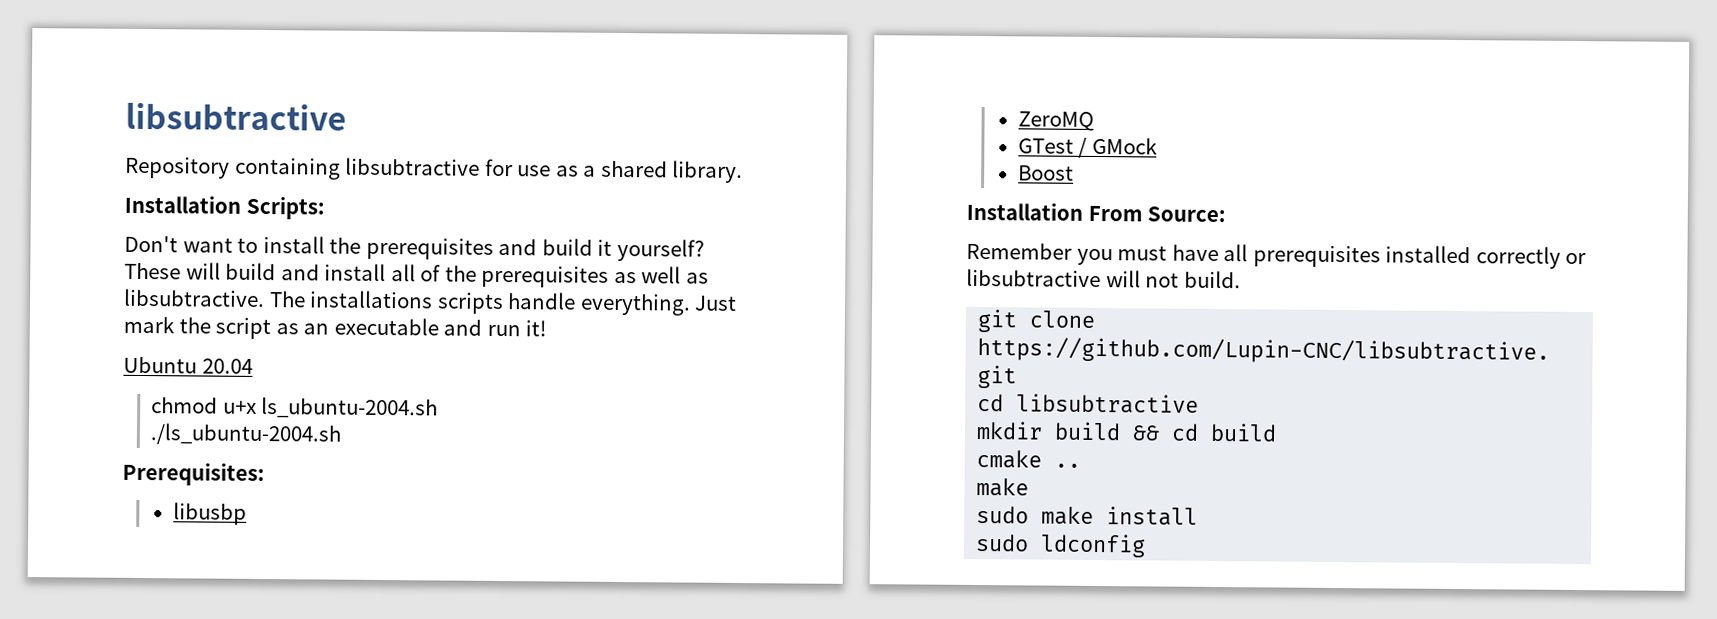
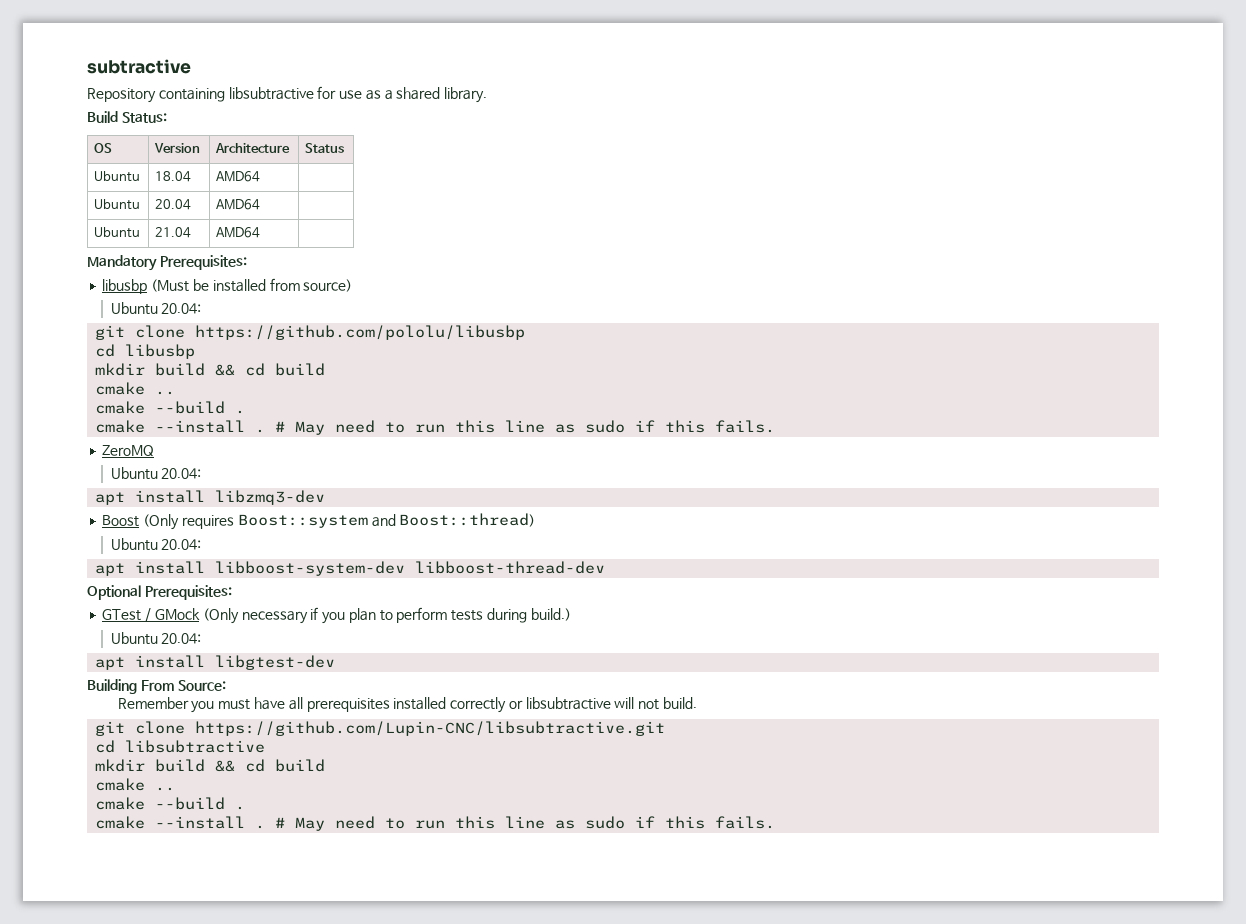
[125,102,347,131] libsubtractive -> [87,59,191,74] subtractive
[124,194,325,220] [124,235,705,262] [124,262,709,288] [124,288,738,316] [123,315,548,340] [123,356,253,374] [151,396,439,419] [150,423,343,446] [122,461,265,487] [172,502,247,525] [1017,111,1094,131] [1017,136,1158,158] [1017,165,1074,181] [966,201,1083,221] Installation Scripts: // Don't want to install the prerequisites and build it yourself? These will build and install all of the prerequisites as well as libsubtractive. The installations scripts handle everything. Just mark the script as an executable and run it! // Ubuntu 20.04 // chmod u+x ls_ubuntu-2004.sh // ./ls_ubuntu-2004.sh // Prerequisites: // libusbp // ZeroMQ // GTest / GMock // Boost // Installation -> [87,111,167,123] [94,143,113,153] [154,143,201,153] [215,143,291,153] [305,143,345,153] [94,171,141,182] [155,171,192,182] [216,171,261,182] [94,199,141,210] [155,199,192,210] [216,199,261,210] [94,227,141,238] [155,227,192,238] [216,227,261,238] [87,255,247,271] [102,278,353,294] [110,302,202,315] [95,325,526,340] [95,344,196,359] [95,363,326,376] [95,382,176,395] [95,401,246,414] [95,420,776,435] [102,445,155,457] [110,467,202,480] [95,490,326,505] [102,513,536,530] [110,538,202,551] [95,561,606,576] [87,585,232,600] [102,607,571,624] [110,632,202,645] [95,655,336,670] [87,679,137,694] Build Status: // OS | Version | Architecture | Status // Ubuntu | 18.04 | AMD64 | // Ubuntu | 20.04 | AMD64 | // Ubuntu | 21.04 | AMD64 | // Mandatory Prerequisites: // libusbp (Must be installed from source) // Ubuntu 20.04: // git clone https://github.com/pololu/libusbp // cd libusbp // mkdir build && cd build // cmake .. // cmake --build . // cmake --install . # May need to run this line as sudo if this fails. // ZeroMQ // Ubuntu 20.04: // apt install libzmq3-dev // Boost (Only requires Boost::system and Boost::thread) // Ubuntu 20.04: // apt install libboost-system-dev libboost-thread-dev // Optional Prerequisites: // GTest / GMock (Only necessary if you plan to perform tests during build.) // Ubuntu 20.04: // apt install libgtest-dev // Building
[976,477,1030,497] [976,505,1199,526] [975,533,1147,558] make // sudo make install // sudo ldconfig -> [95,797,246,810] [95,816,776,831] cmake --build . // cmake --install . # May need to run this line as sudo if this fails.

